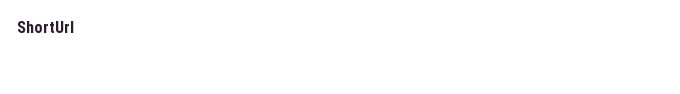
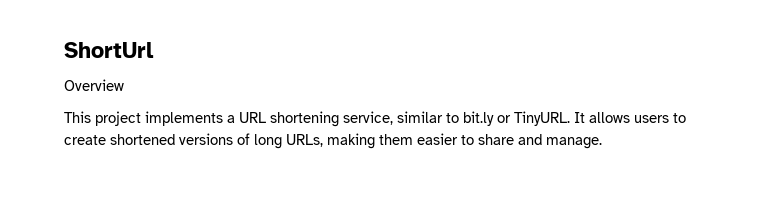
(74, 27) none -> [64,79,124,91] [64,111,686,127] [64,133,602,149] // Overview // This project implements a URL shortening service, similar to bit.ly or TinyURL. It allows users to create shortened versions of long URLs, making them easier to share and manage.

